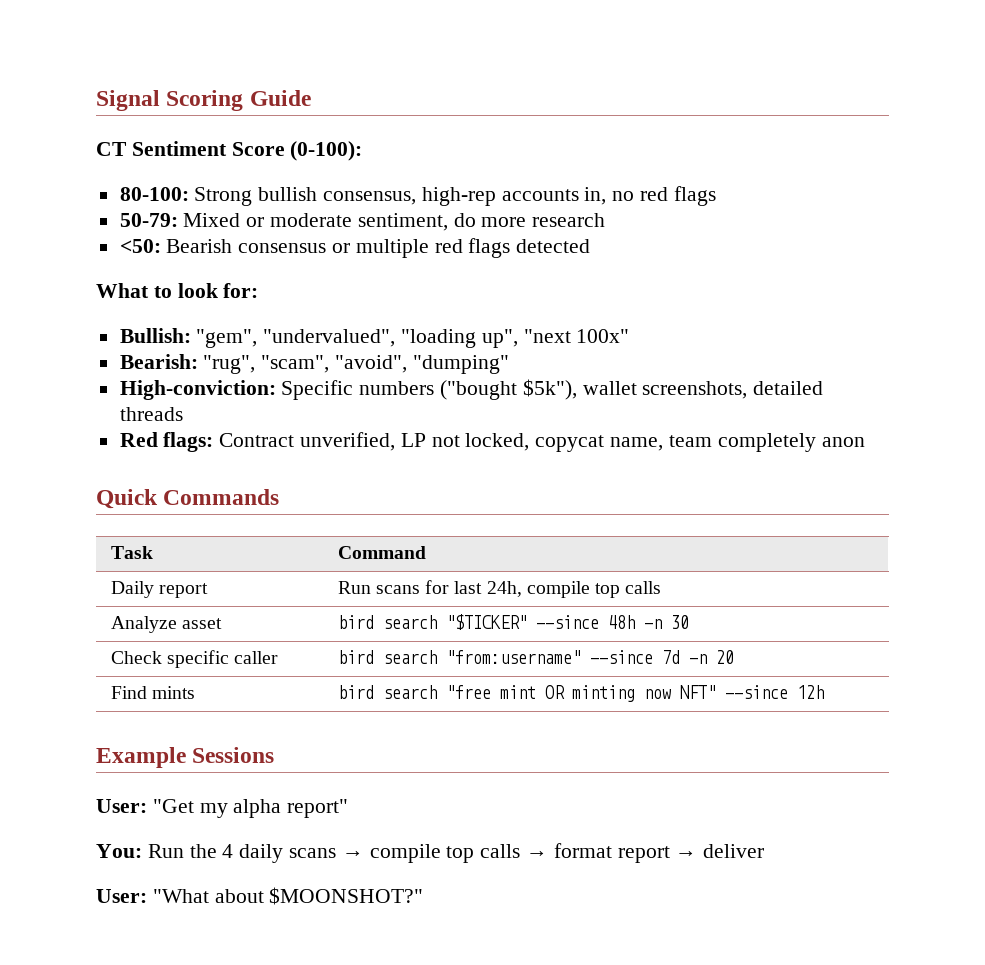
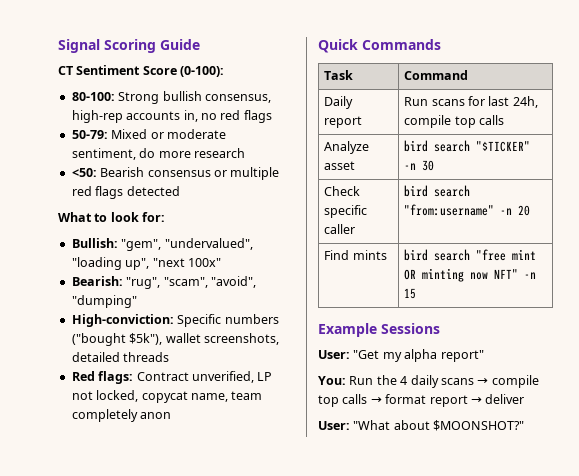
[535,615,635,629] --since 48h -> (531, 146) none
[589,650,680,664] --since 7d -> (495, 210) none
[724,685,824,699] --since 12h -> [524,272,537,279] [404,288,417,299] -n 15

